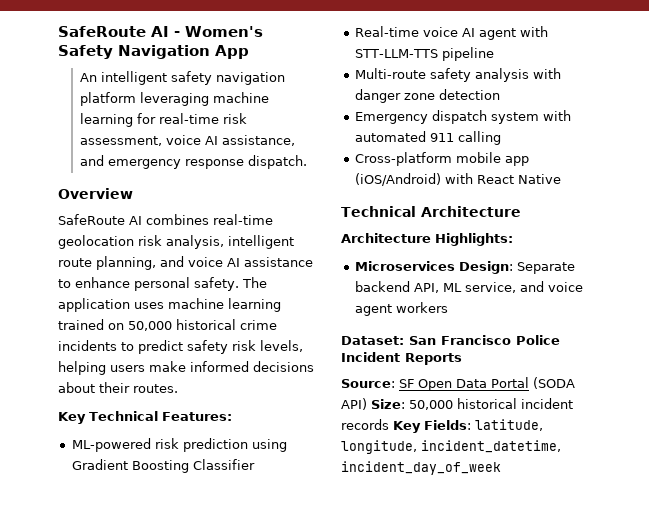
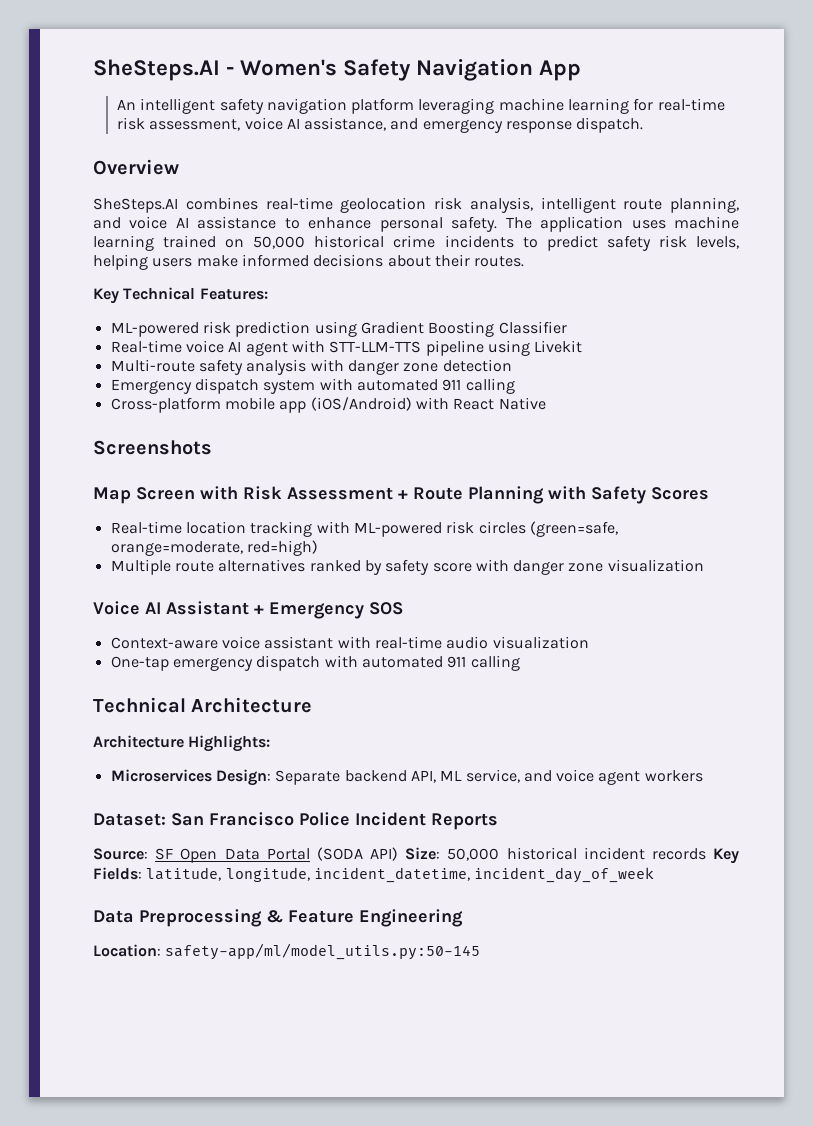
[58,26,169,37] SafeRoute AI -> [93,59,220,81] SheSteps.AI
[58,214,142,225] SafeRoute AI -> [93,198,178,213] SheSteps.AI
(494, 54) none -> [487,340,583,356] using Livekit
(561, 179) none -> [93,440,212,455] [93,486,709,504] [110,521,618,537] [110,540,318,556] [110,559,704,575] [93,601,403,619] [110,636,589,649] [110,655,520,671] // Screenshots // Map Screen with Risk Assessment + Route Planning with Safety Scores // Real-time location tracking with ML-powered risk circles (green=safe, orange=moderate, red=high) // Multiple route alternatives ranked by safety score with danger zone visualization // Voice AI Assistant + Emergency SOS // Context-aware voice assistant with real-time audio visualization // One-tap emergency dispatch with automated 911 calling
(501, 468) none -> [93,909,463,927] [93,943,481,960] // Data Preprocessing & Feature Engineering // Location: safety-app/ml/model_utils.py:50-145

